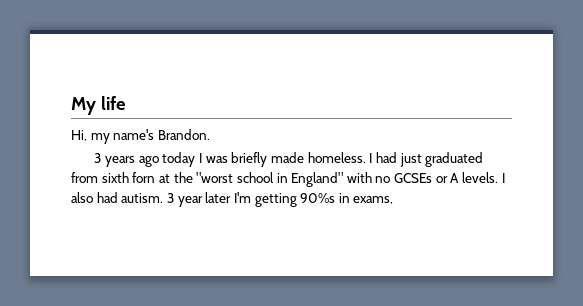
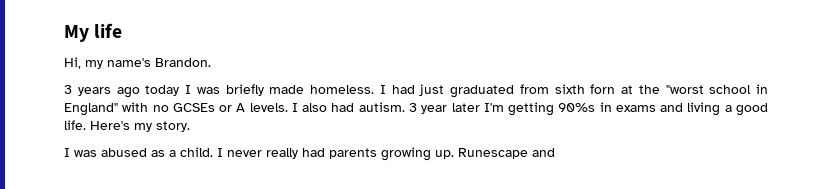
[353,196,394,204] exams, -> [615,102,768,116] [64,120,190,132] [64,147,555,161] exams and living a good life. Here's my story. // I was abused as a child. I never really had parents growing up. Runescape and

